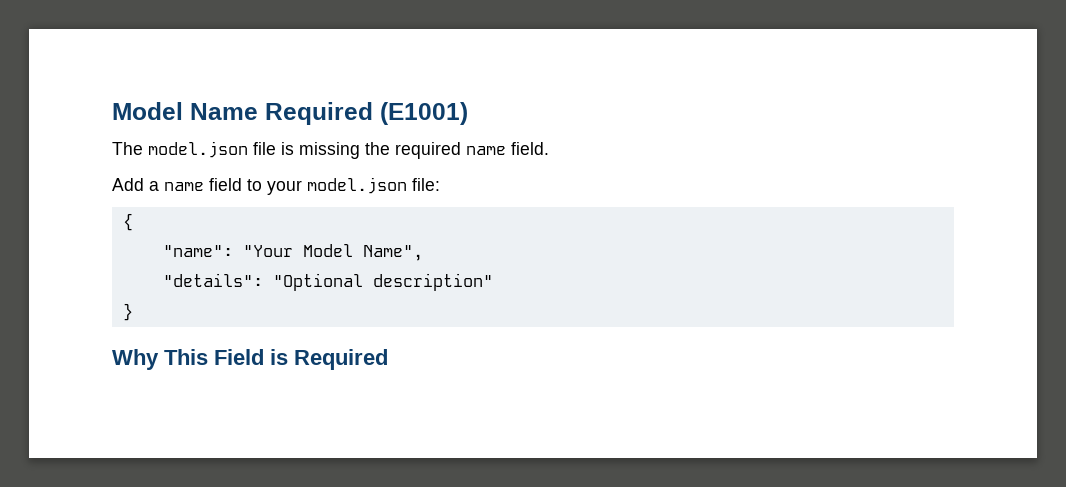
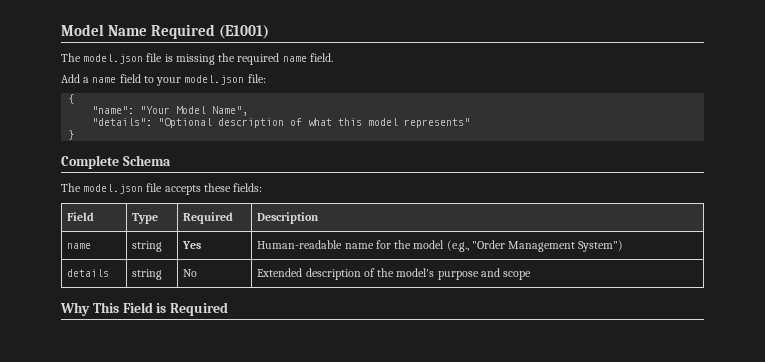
[372,273,493,291] [122,303,133,321] description" // } -> [218,118,471,128] [68,130,75,140] [61,155,171,169] [61,183,263,195] [67,212,95,221] [132,213,159,224] [183,212,234,224] [257,212,320,224] [67,243,92,249] [132,241,163,252] [182,241,202,249] [257,240,624,252] [67,269,110,277] [132,269,163,280] [183,269,198,277] [257,268,532,280] description of what this model represents" // } // Complete Schema // The model.json file accepts these fields: // Field | Type | Required | Description // name | string | Yes | Human-readable name for the model (e.g., "Order Management System") // details | string | No | Extended description of the model's purpose and scope

